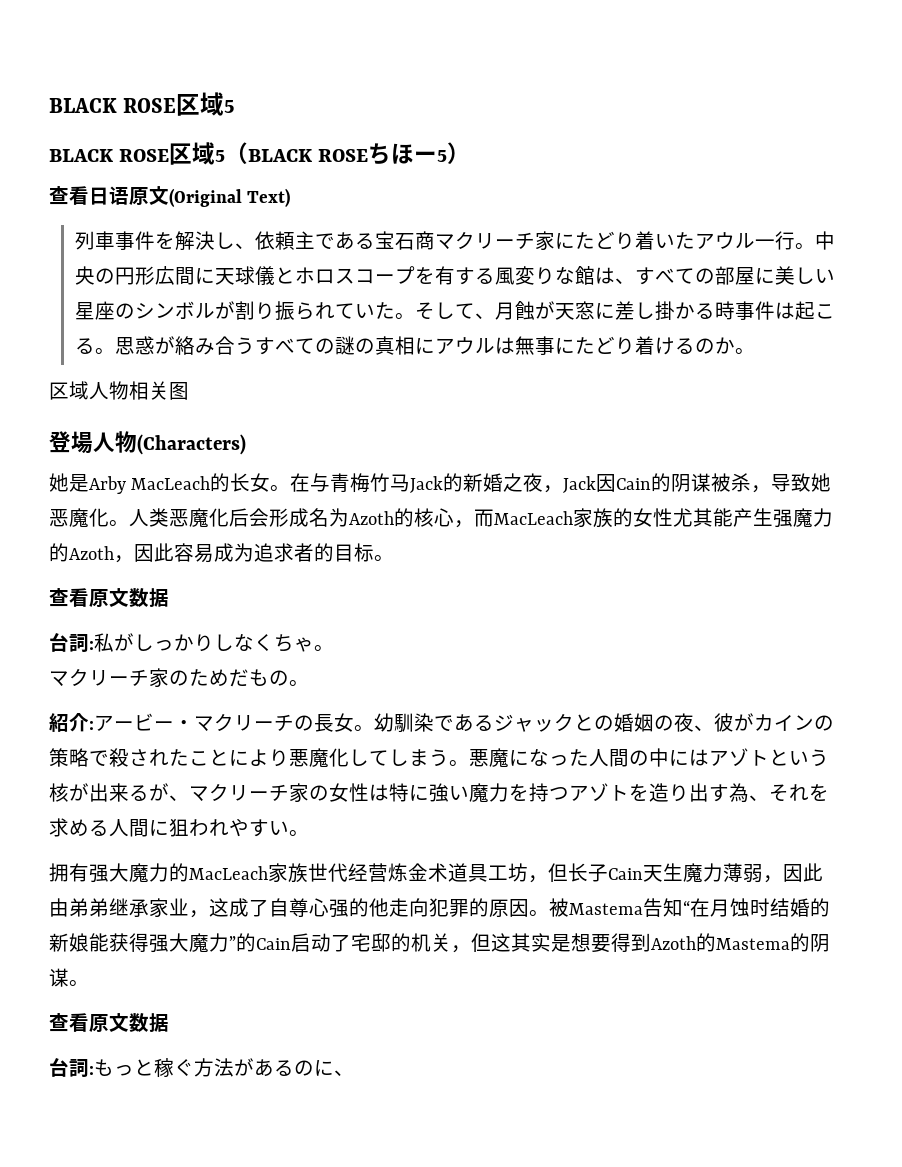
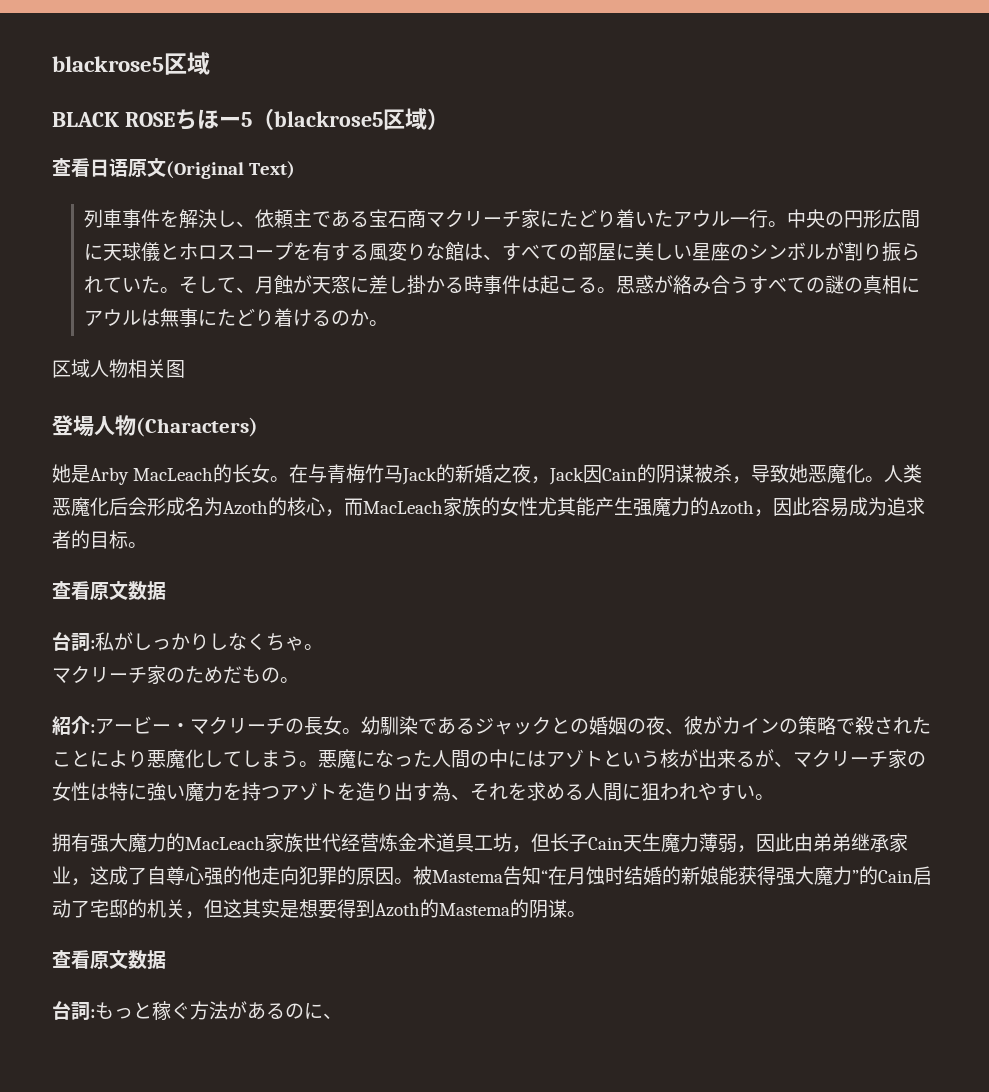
[49,92,235,116] [49,142,448,165] BLACK ROSE区域5 // BLACK ROSE区域5（BLACK ROSEちほー5 -> [52,52,210,75] [52,108,427,130] blackrose5区域 // BLACK ROSEちほー5（blackrose5区域

